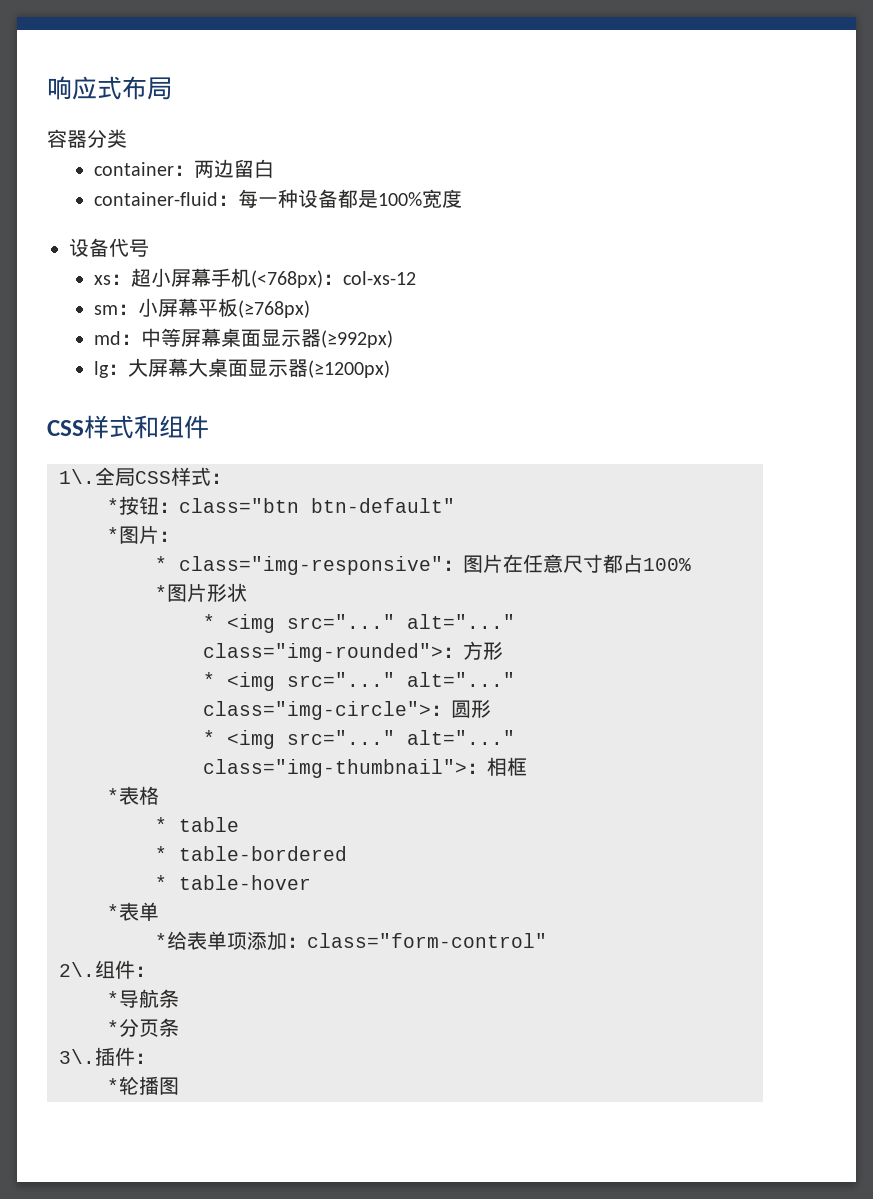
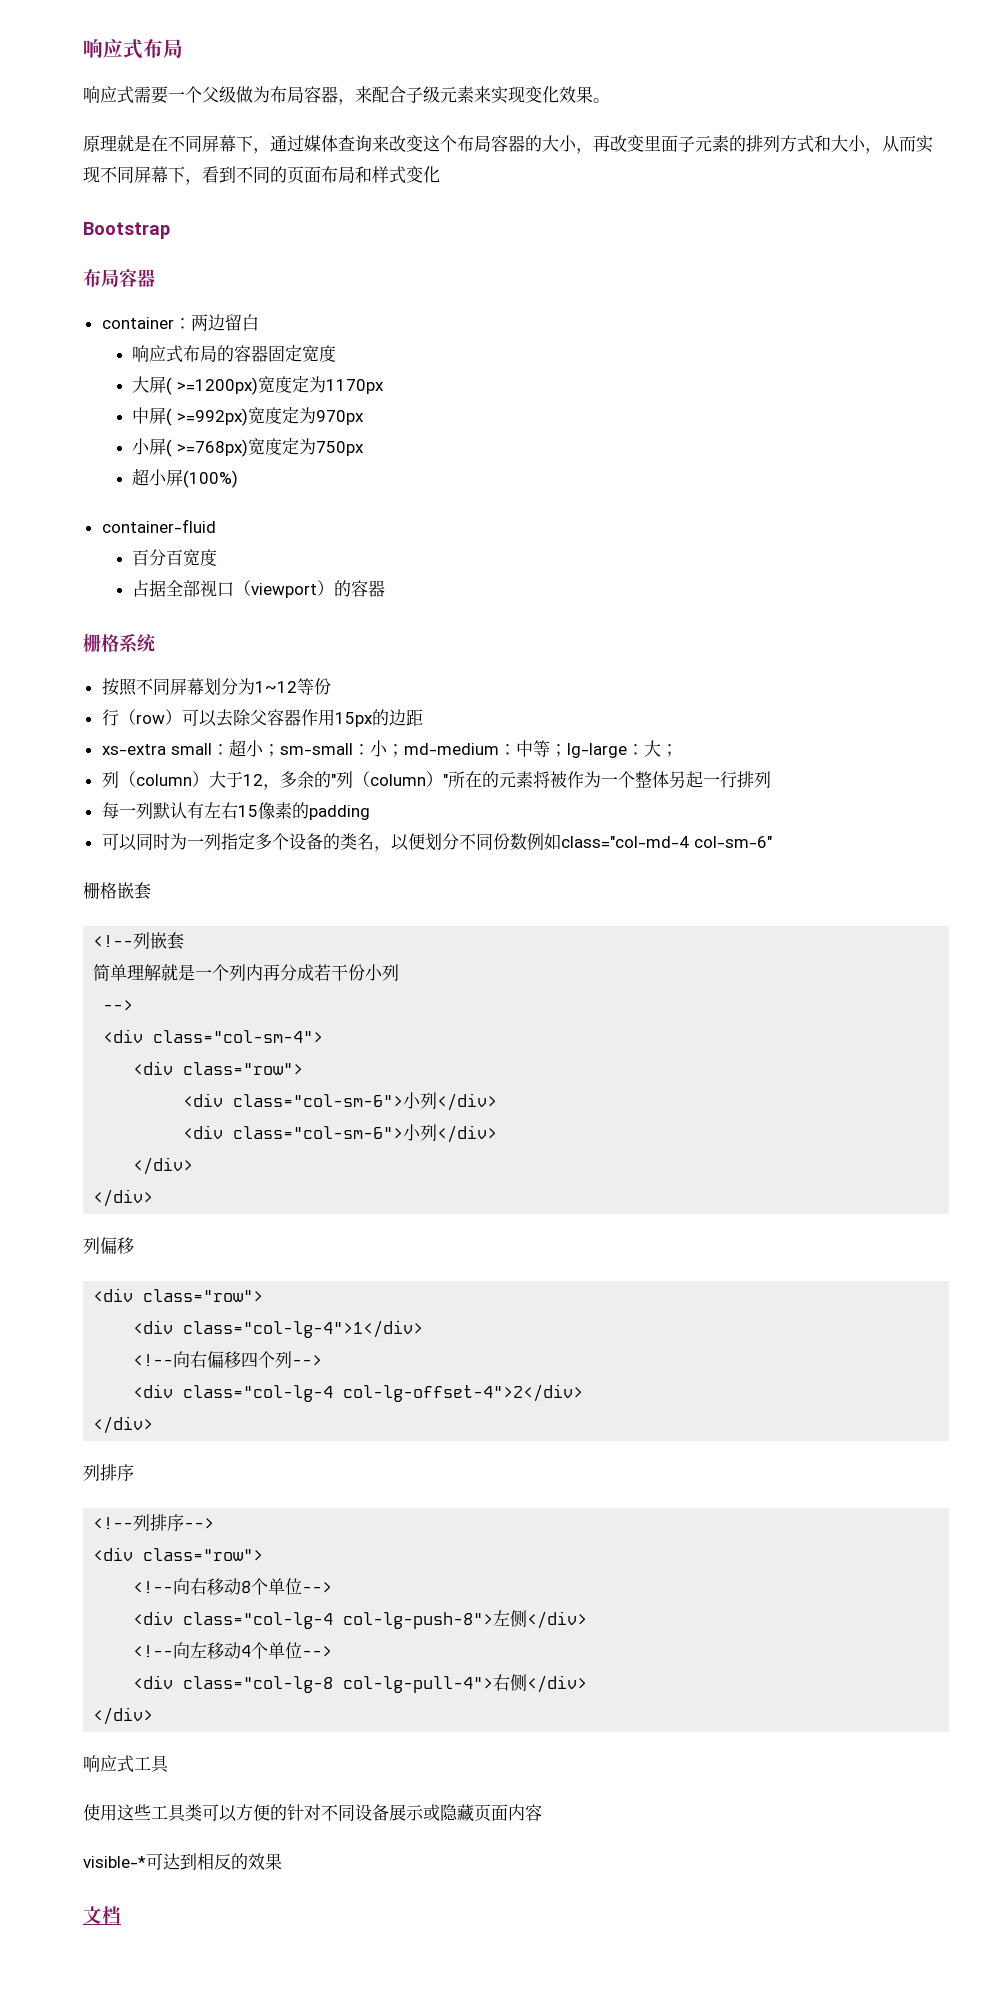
[47,129,127,148] [94,159,275,178] [94,189,463,208] [69,238,149,257] [94,268,417,288] [94,298,311,318] [94,328,394,348] [94,358,391,378] [47,415,209,439] [59,467,231,486] [107,496,455,515] [107,525,179,544] [155,554,691,575] [155,583,247,602] [203,614,515,633] [203,641,503,662] [203,672,515,691] [203,699,491,720] [203,730,515,749] [203,757,527,778] [107,786,159,805] [155,817,239,832] [155,846,347,861] [155,875,311,890] [107,902,159,921] [155,931,547,951] [59,960,155,979] [107,989,179,1008] [107,1018,179,1037] [59,1047,155,1066] [107,1076,179,1095] 容器分类 // container：两边留白 // container-fluid：每一种设备都是100%宽度 // 设备代号 // xs：超小屏幕手机(<768px)：col-xs-12 // sm：小屏幕平板(≥768px) // md：中等屏幕桌面显示器(≥992px) // lg：大屏幕大桌面显示器(≥1200px) // CSS样式和组件 // 1\.全局CSS样式： // *按钮：class="btn btn-default" // *图片： // * class="img-responsive"：图片在任意尺寸都占100% // *图片形状 // * <img src="..." alt="..." class="img-rounded">：方形 // * <img src="..." alt="..." class="img-circle">：圆形 // * <img src="..." alt="..." class="img-thumbnail">：相框 // *表格 // * table // * table-bordered // * table-hover // *表单 // *给表单项添加：class="form-control" // 2\.组件： // *导航条 // *分页条 // 3\.插件： // *轮播图 -> [83,86,610,105] [83,134,933,154] [83,166,440,185] [83,222,170,239] [83,269,155,287] [101,314,259,331] [132,345,337,363] [132,376,385,395] [132,407,365,426] [132,438,365,457] [132,468,239,488] [101,519,216,533] [132,549,218,566] [132,580,386,598] [83,633,156,653] [101,678,331,696] [101,709,423,727] [101,739,678,758] [101,771,771,790] [101,802,370,820] [101,833,772,852] [83,882,151,900] [93,932,185,950] [93,963,400,981] [103,1000,134,1011] [103,1029,324,1043] [133,1061,304,1075] [183,1092,498,1111] [183,1124,498,1143] [133,1157,194,1175] [93,1189,154,1207] [83,1237,134,1254] [93,1288,264,1302] [133,1320,424,1338] [133,1351,323,1368] [133,1384,584,1402] [93,1416,154,1434] [83,1464,134,1481] [93,1514,215,1531] [93,1547,264,1561] [133,1578,333,1595] [133,1610,588,1629] [133,1642,333,1659] [133,1674,588,1693] [93,1707,154,1725] [83,1755,169,1773] [83,1804,542,1822] [83,1853,282,1870] [83,1906,121,1924] 响应式需要一个父级做为布局容器，来配合子级元素来实现变化效果。 // 原理就是在不同屏幕下，通过媒体查询来改变这个布局容器的大小，再改变里面子元素的排列方式和大小，从而实现不同屏幕下，看到不同的页面布局和样式变化 // Bootstrap // 布局容器 // container：两边留白 // 响应式布局的容器固定宽度 // 大屏( >=1200px)宽度定为1170px // 中屏( >=992px)宽度定为970px // 小屏( >=768px)宽度定为750px // 超小屏(100%) // container-fluid // 百分百宽度 // 占据全部视口（viewport）的容器 // 栅格系统 // 按照不同屏幕划分为1~12等份 // 行（row）可以去除父容器作用15px的边距 // xs-extra small：超小；sm-small：小；md-medium：中等；lg-large：大； // 列（column）大于12，多余的"列（column）"所在的元素将被作为一个整体另起一行排列 // 每一列默认有左右15像素的padding // 可以同时为一列指定多个设备的类名，以便划分不同份数例如class="col-md-4 col-sm-6" // 栅格嵌套 // <!--列嵌套 // 简单理解就是一个列内再分成若干份小列 // --> // <div class="col-sm-4"> // <div class="row"> // <div class="col-sm-6">小列</div> // <div class="col-sm-6">小列</div> // </div> // </div> // 列偏移 // <div class="row"> // <div class="col-lg-4">1</div> // <!--向右偏移四个列--> // <div class="col-lg-4 col-lg-offset-4">2</div> // </div> // 列排序 // <!--列排序--> // <div class="row"> // <!--向右移动8个单位--> // <div class="col-lg-4 col-lg-push-8">左侧</div> // <!--向左移动4个单位--> // <div class="col-lg-8 col-lg-pull-4">右侧</div> // </div> // 响应式工具 // 使用这些工具类可以方便的针对不同设备展示或隐藏页面内容 // visible-*可达到相反的效果 // 文档

